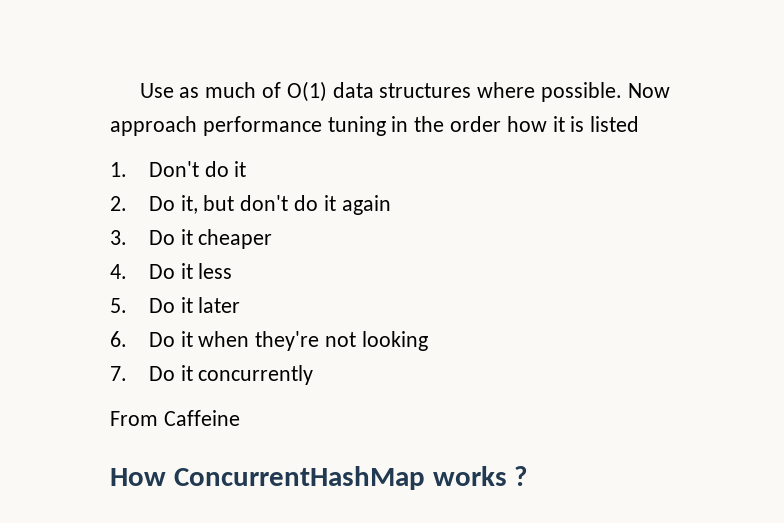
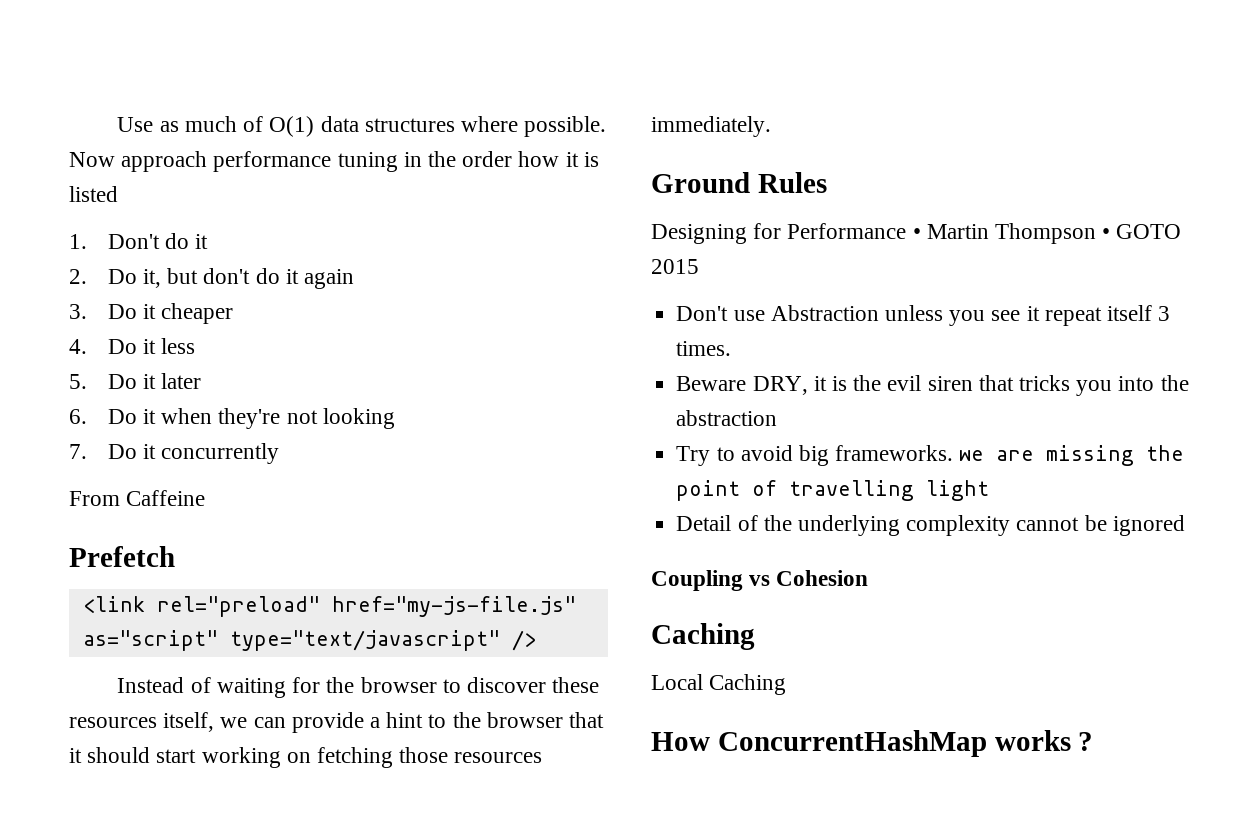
(240, 418) none -> [69,546,175,567] [82,596,576,617] [82,630,536,651] [117,677,600,698] [69,712,605,733] [69,747,543,768] [651,116,771,137] [651,172,827,193] [651,223,1182,244] [651,259,699,274] [676,305,1171,326] [676,341,732,356] [676,375,1189,396] [676,410,778,426] [676,445,1185,466] [676,480,990,501] [676,515,1185,536] [651,570,869,591] [651,623,755,650] [651,674,787,695] // Prefetch // <link rel="preload" href="my-js-file.js" as="script" type="text/javascript" /> // Instead of waiting for the browser to discover these resources itself, we can provide a hint to the browser that it should start working on fetching those resources immediately. // Ground Rules // Designing for Performance • Martin Thompson • GOTO 2015 // Don't use Abstraction unless you see it repeat itself 3 times. // Beware DRY, it is the evil siren that tricks you into the abstraction // Try to avoid big frameworks. we are missing the point of travelling light // Detail of the underlying complexity cannot be ignored // Coupling vs Cohesion // Caching // Local Caching

